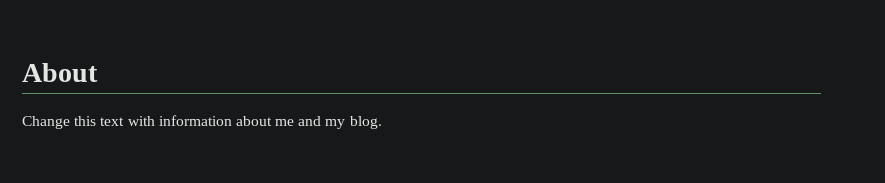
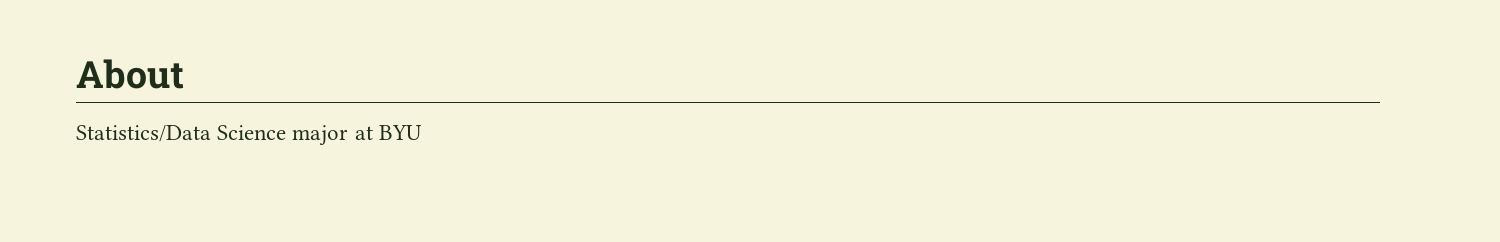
[22,115,382,129] Change this text with information about me and my blog. -> [76,125,422,146] Statistics/Data Science major at BYU

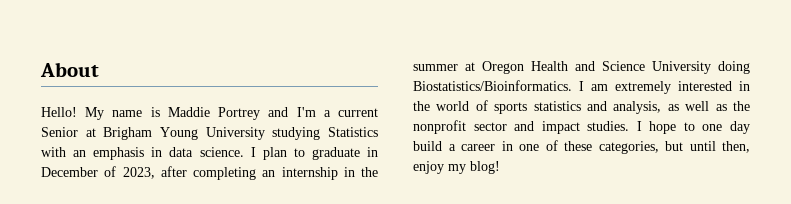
[76,125,422,146] Statistics/Data Science major at BYU -> [41,107,378,120] [41,127,378,140] [41,147,378,160] [41,166,378,180] [413,61,750,74] [413,80,750,94] [413,100,750,114] [413,120,750,134] [413,140,750,154] [413,161,500,174] Hello! My name is Maddie Portrey and I'm a current Senior at Brigham Young University studying Statistics with an emphasis in data science. I plan to graduate in December of 2023, after completing an internship in the summer at Oregon Health and Science University doing Biostatistics/Bioinformatics. I am extremely interested in the world of sports statistics and analysis, as well as the nonprofit sector and impact studies. I hope to one day build a career in one of these categories, but until then, enjoy my blog!

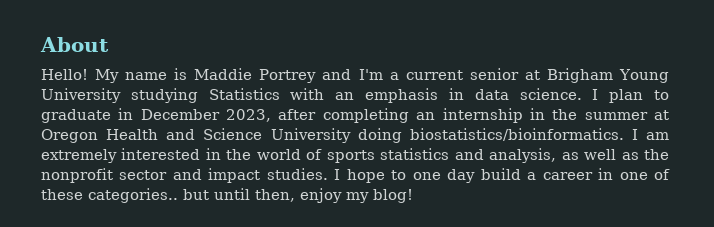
[41,127,78,137] Senior -> [469,68,519,80] senior
[104,166,117,177] of -> (220, 114) none
[413,80,572,91] Biostatistics/Bioinformatics. -> [409,128,624,141] biostatistics/bioinformatics.
[598,141,659,154] categories, -> [88,188,178,203] categories..

